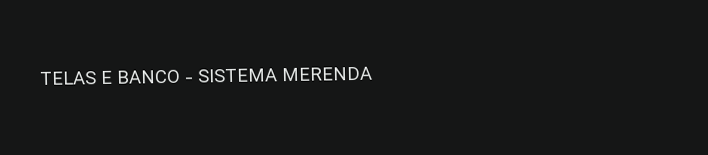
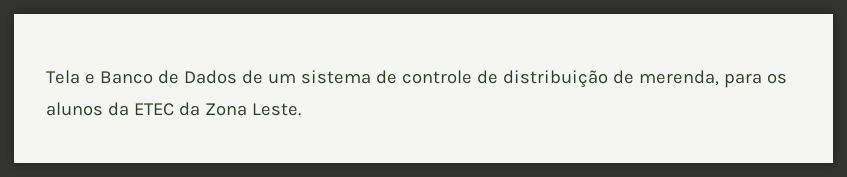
[39,66,373,85] TELAS E BANCO - SISTEMA MERENDA -> [46,70,787,88] [46,102,301,116] Tela e Banco de Dados de um sistema de controle de distribuição de merenda, para os alunos da ETEC da Zona Leste.

